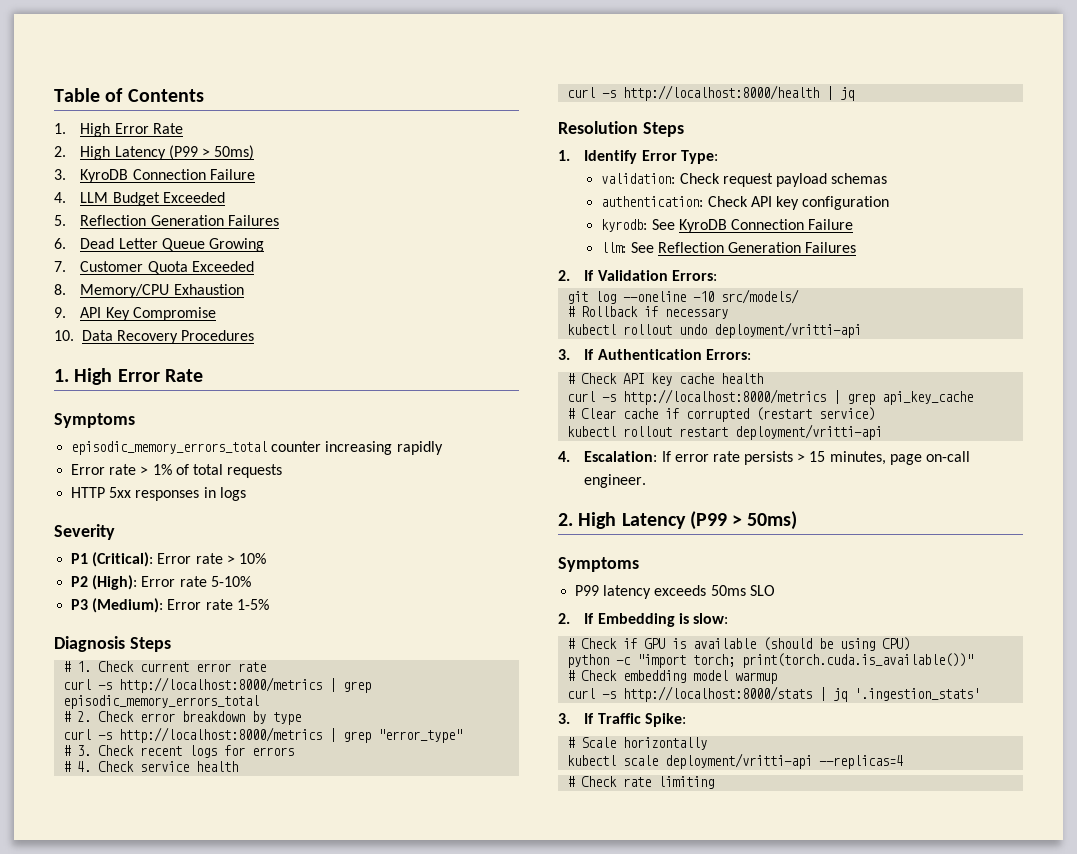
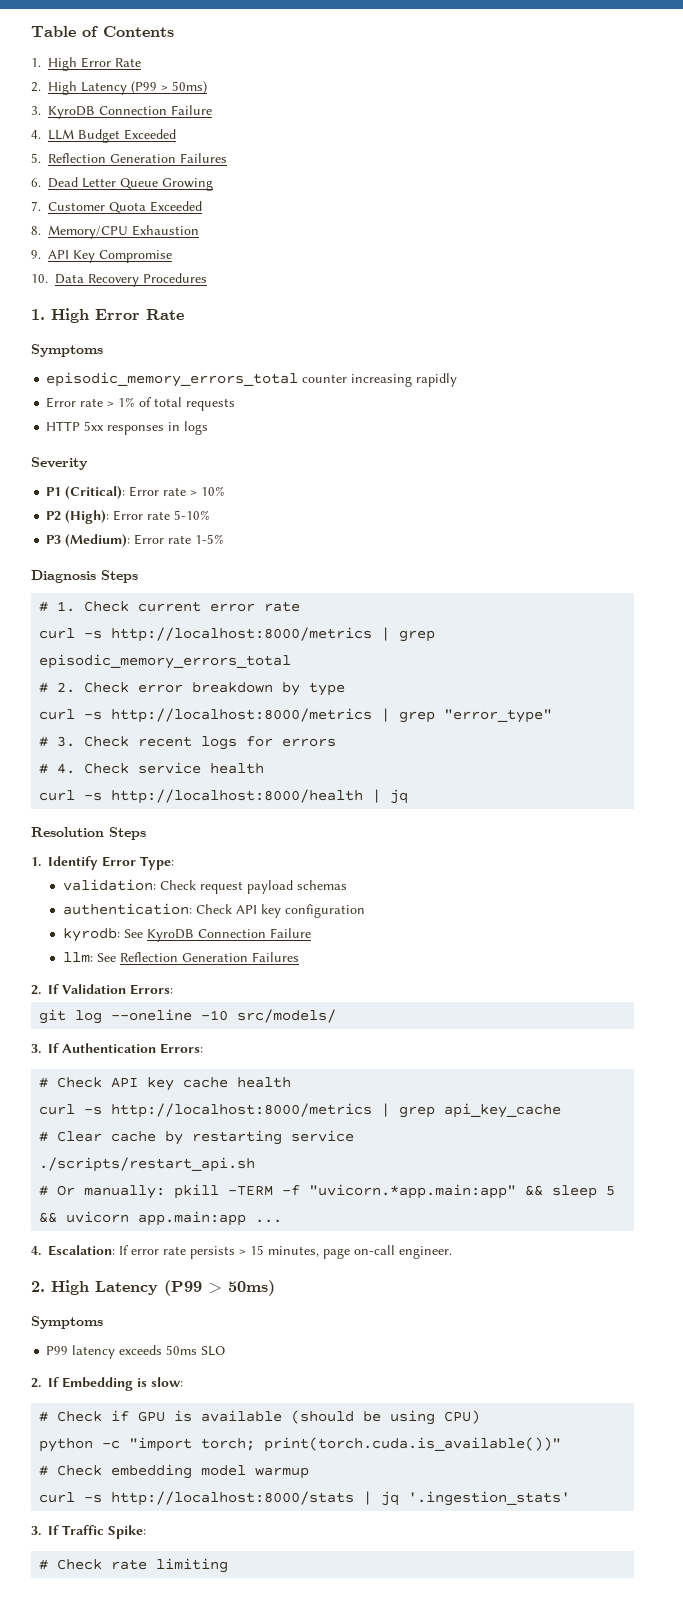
[567,306,729,319] [567,322,862,338] // # Rollback if necessary // kubectl rollout undo deployment/vritti-api -> (337, 1016) none
[665,407,876,422] [567,424,883,440] if corrupted (restart service) // kubectl rollout restart deployment/vritti-api -> [165,1130,355,1145] [39,1157,256,1172] [39,1184,616,1199] [39,1211,283,1226] by restarting service // ./scripts/restart_api.sh // # Or manually: pkill -TERM -f "uvicorn.*app.main:app" && sleep 5 && uvicorn app.main:app ...
[567,737,708,750] [567,753,904,769] // # Scale horizontally // kubectl scale deployment/vritti-api --replicas=4 -> (146, 1532) none

